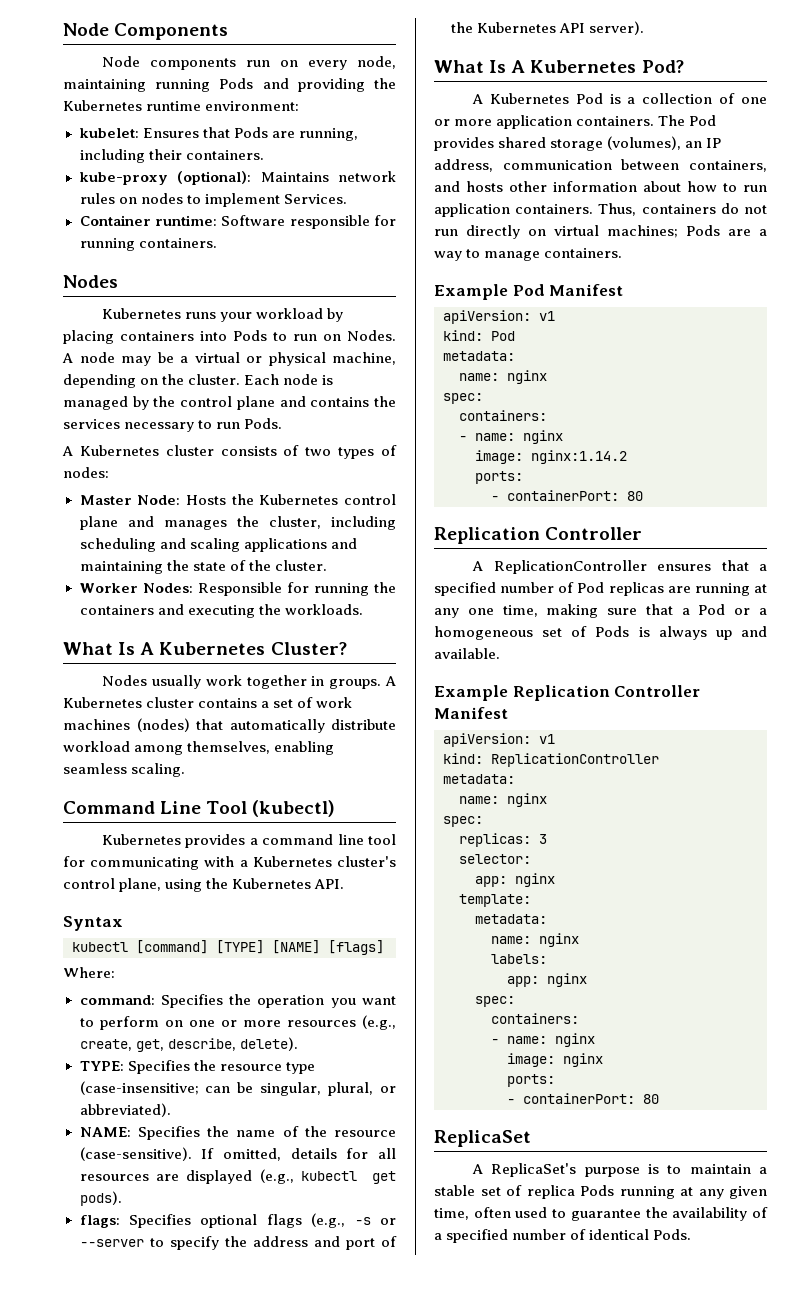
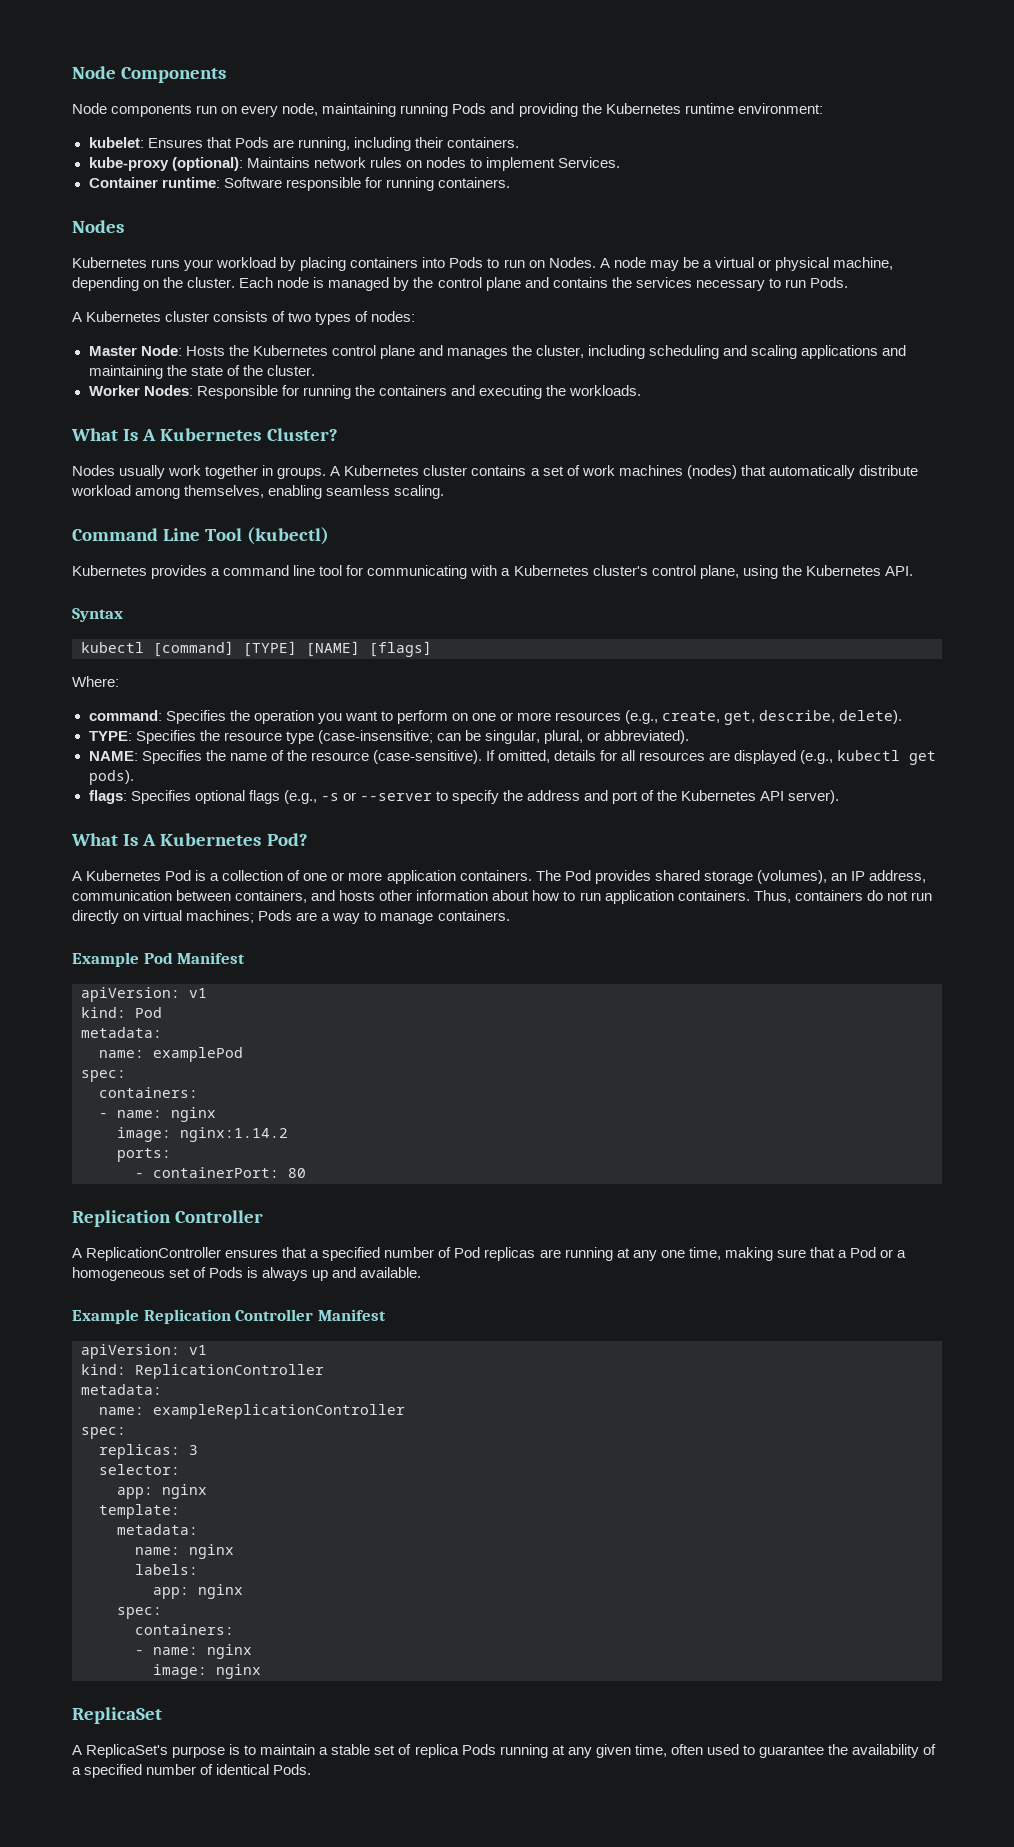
[507,370,547,384] nginx -> [153,1047,243,1062] examplePod
[507,793,547,807] nginx -> [153,1404,405,1419] exampleReplicationController
[507,1074,555,1087] [507,1093,659,1104] // ports: // - containerPort: 80 -> (261, 1671) none

